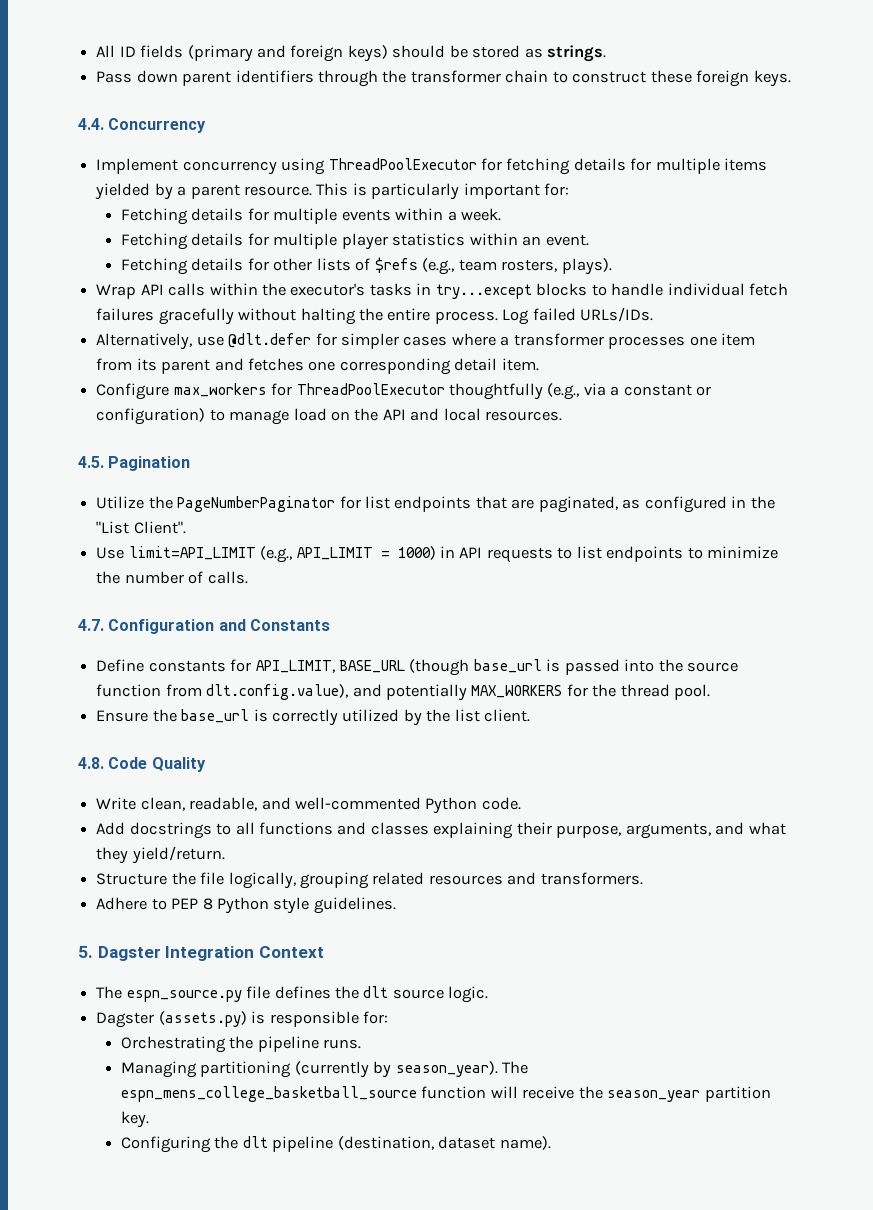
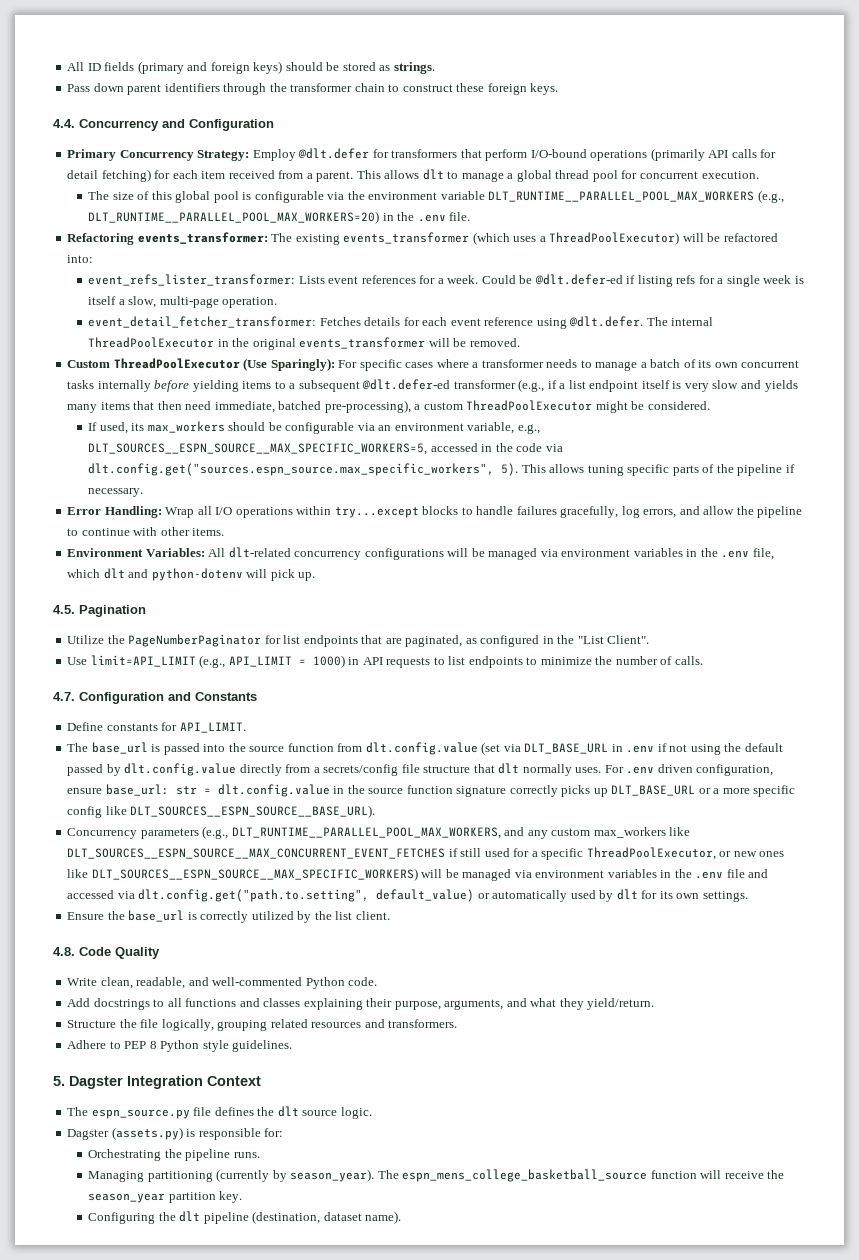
[96,158,768,175] [95,183,570,200] [121,208,502,225] [121,233,589,250] [121,257,612,275] [96,283,789,299] [96,307,654,325] [96,333,756,350] [96,358,539,375] [96,383,712,400] [96,408,563,425] // Implement concurrency using ThreadPoolExecutor for fetching details for multiple items yielded by a parent resource. This is particularly important for: // Fetching details for multiple events within a week. // Fetching details for multiple player statistics within an event. // Fetching details for other lists of $refs (e.g., team rosters, plays). // Wrap API calls within the executor's tasks in try...except blocks to handle individual fetch failures gracefully without halting the entire process. Log failed URLs/IDs. // Alternatively, use @dlt.defer for simpler cases where a transformer processes one item from its parent and fetches one corresponding detail item. // Configure max_workers for ThreadPoolExecutor thoughtfully (e.g., via a constant or configuration) to manage load on the API and local resources. -> [162,119,274,131] [67,148,777,161] [67,169,759,182] [88,190,784,203] [88,211,471,224] [67,232,778,245] [67,255,94,263] [88,274,804,287] [88,296,278,308] [88,316,714,329] [88,337,520,350] [67,358,800,371] [67,379,798,392] [67,400,710,413] [88,421,540,434] [88,443,563,455] [88,463,795,476] [88,488,144,497] [67,506,803,518] [67,527,225,536] [67,547,774,560] [67,568,316,581] and Configuration // Primary Concurrency Strategy: Employ @dlt.defer for transformers that perform I/O-bound operations (primarily API calls for detail fetching) for each item received from a parent. This allows dlt to manage a global thread pool for concurrent execution. // The size of this global pool is configurable via the environment variable DLT_RUNTIME__PARALLEL_POOL_MAX_WORKERS (e.g., DLT_RUNTIME__PARALLEL_POOL_MAX_WORKERS=20) in the .env file. // Refactoring events_transformer: The existing events_transformer (which uses a ThreadPoolExecutor) will be refactored into: // event_refs_lister_transformer: Lists event references for a week. Could be @dlt.defer-ed if listing refs for a single week is itself a slow, multi-page operation. // event_detail_fetcher_transformer: Fetches details for each event reference using @dlt.defer. The internal ThreadPoolExecutor in the original events_transformer will be removed. // Custom ThreadPoolExecutor (Use Sparingly): For specific cases where a transformer needs to manage a batch of its own concurrent tasks internally before yielding items to a subsequent @dlt.defer-ed transformer (e.g., if a list endpoint itself is very slow and yields many items that then need immediate, batched pre-processing), a custom ThreadPoolExecutor might be considered. // If used, its max_workers should be configurable via an environment variable, e.g., DLT_SOURCES__ESPN_SOURCE__MAX_SPECIFIC_WORKERS=5, accessed in the code via dlt.config.get("sources.espn_source.max_specific_workers", 5). This allows tuning specific parts of the pipeline if necessary. // Error Handling: Wrap all I/O operations within try...except blocks to handle failures gracefully, log errors, and allow the pipeline to continue with other items. // Environment Variables: All dlt-related concurrency configurations will be managed via environment variables in the .env file, which dlt and python-dotenv will pick up.
[255,659,470,676] API_LIMIT, BASE_URL (though -> [179,722,246,733] [67,743,89,752] API_LIMIT. // The
[206,684,711,701] dlt.config.value), and potentially MAX_WORKERS for the thread pool. -> [365,742,783,755] [67,763,774,776] [67,784,796,797] [67,805,376,818] [67,826,691,839] [67,847,785,860] [67,868,769,881] [67,889,748,902] dlt.config.value (set via DLT_BASE_URL in .env if not using the default passed by dlt.config.value directly from a secrets/config file structure that dlt normally uses. For .env driven configuration, ensure base_url: str = dlt.config.value in the source function signature correctly picks up DLT_BASE_URL or a more specific config like DLT_SOURCES__ESPN_SOURCE__BASE_URL). // Concurrency parameters (e.g., DLT_RUNTIME__PARALLEL_POOL_MAX_WORKERS, and any custom max_workers like DLT_SOURCES__ESPN_SOURCE__MAX_CONCURRENT_EVENT_FETCHES if still used for a specific ThreadPoolExecutor, or new ones like DLT_SOURCES__ESPN_SOURCE__MAX_SPECIFIC_WORKERS) will be managed via environment variables in the .env file and accessed via dlt.config.get("path.to.setting", default_value) or automatically used by dlt for its own settings.

